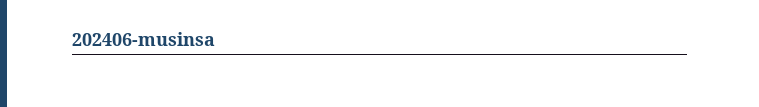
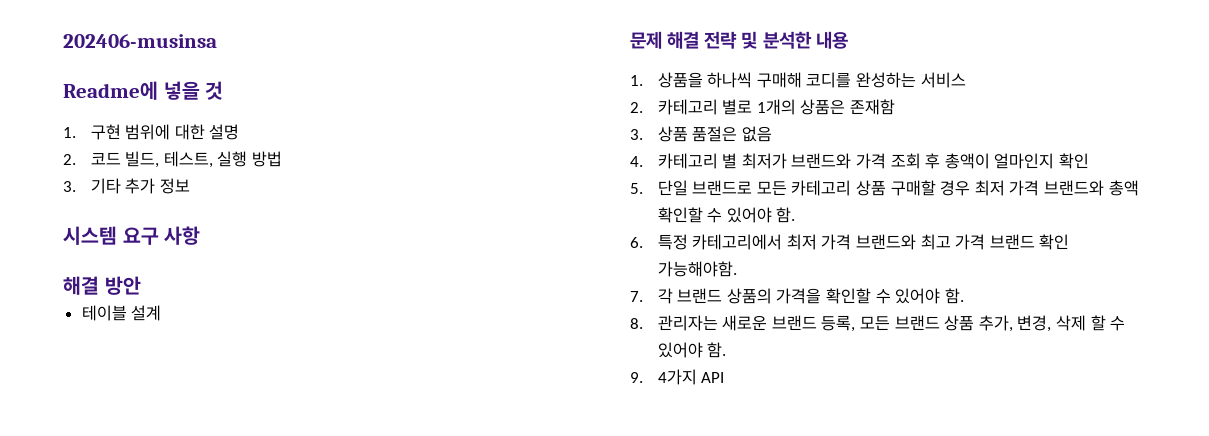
(215, 39) none -> [63,81,224,100] [63,124,240,140] [63,151,282,168] [63,178,190,194] [63,226,201,245] [63,276,141,295] [81,305,162,321] [630,31,848,49] [630,72,966,88] [630,99,895,115] [630,126,772,142] [630,153,1089,169] [630,180,1139,196] [657,207,796,223] [630,234,1070,250] [657,261,737,277] [630,288,964,304] [630,315,1126,332] [657,342,727,358] [630,369,725,385] // Readme에 넣을 것 // 1. 구현 범위에 대한 설명 // 2. 코드 빌드, 테스트, 실행 방법 // 3. 기타 추가 정보 // 시스템 요구 사항 // 해결 방안 // 테이블 설계 // 문제 해결 전략 및 분석한 내용 // 1. 상품을 하나씩 구매해 코디를 완성하는 서비스 // 2. 카테고리 별로 1개의 상품은 존재함 // 3. 상품 품절은 없음 // 4. 카테고리 별 최저가 브랜드와 가격 조회 후 총액이 얼마인지 확인 // 5. 단일 브랜드로 모든 카테고리 상품 구매할 경우 최저 가격 브랜드와 총액 확인할 수 있어야 함. // 6. 특정 카테고리에서 최저 가격 브랜드와 최고 가격 브랜드 확인 가능해야함. // 7. 각 브랜드 상품의 가격을 확인할 수 있어야 함. // 8. 관리자는 새로운 브랜드 등록, 모든 브랜드 상품 추가, 변경, 삭제 할 수 있어야 함. // 9. 4가지 API

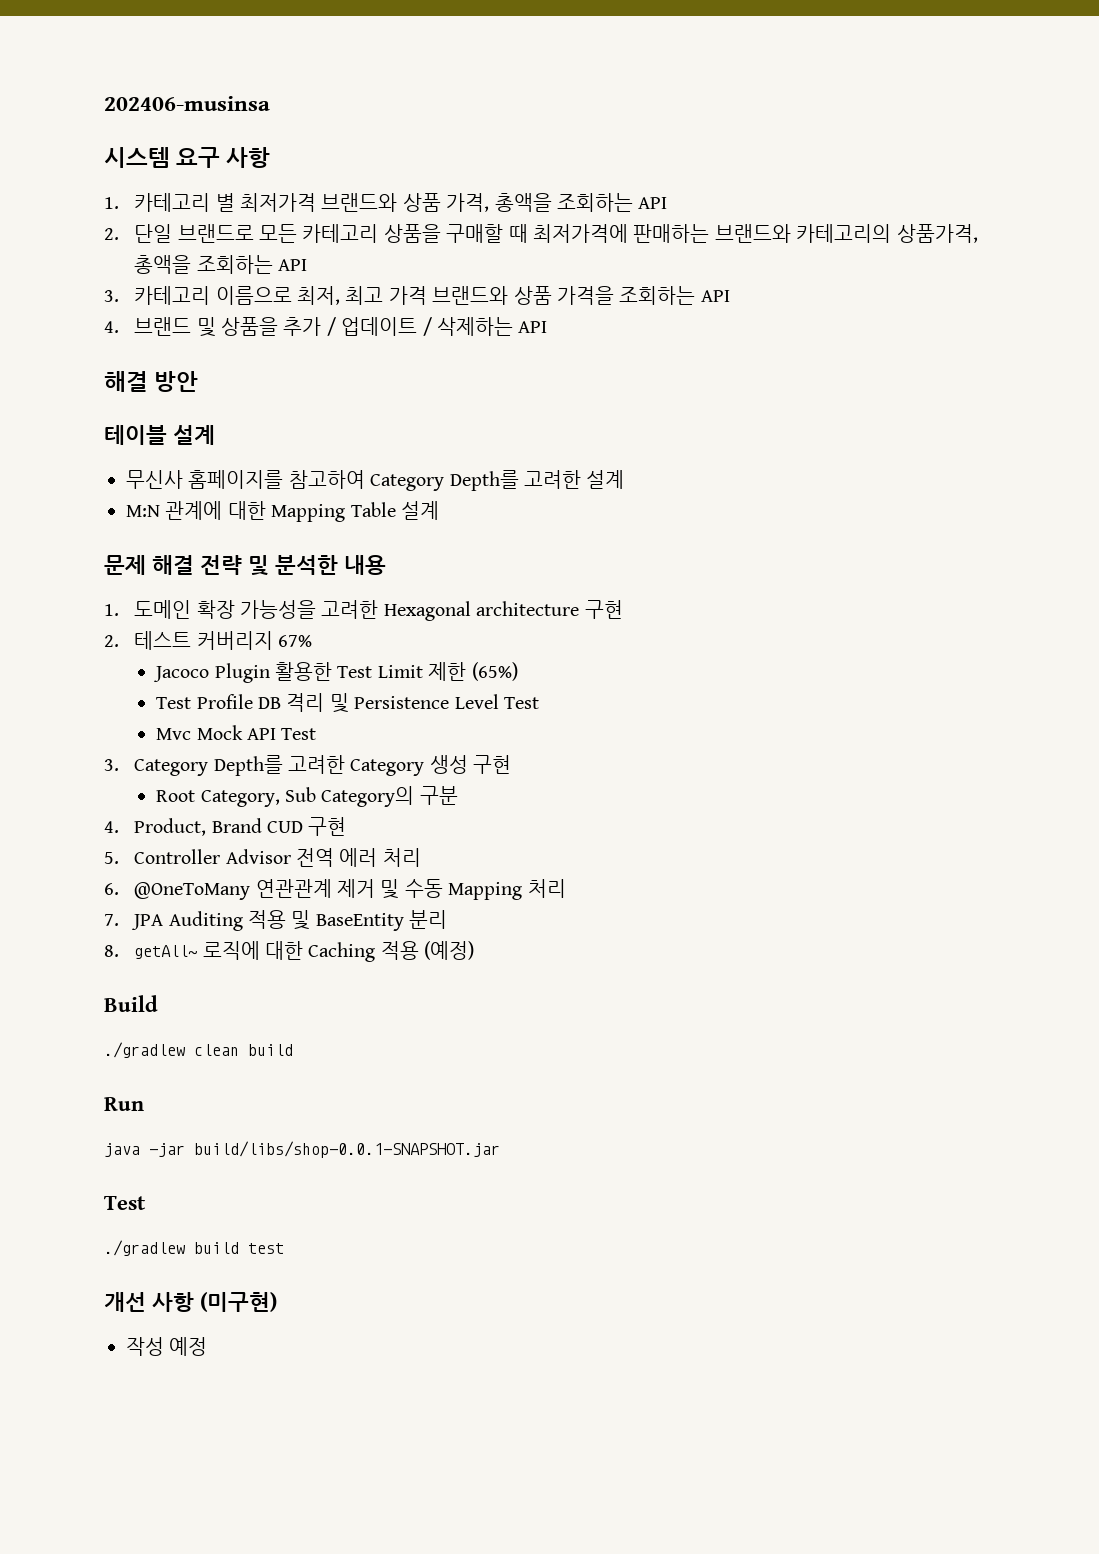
[63,81,224,100] [63,124,240,140] [63,151,282,168] [63,178,190,194] [63,226,201,245] [63,276,141,295] [81,305,127,321] Readme에 넣을 것 // 1. 구현 범위에 대한 설명 // 2. 코드 빌드, 테스트, 실행 방법 // 3. 기타 추가 정보 // 시스템 요구 사항 // 해결 방안 // 테이블 -> [104,147,271,168] [104,193,668,212] [104,224,978,243] [134,255,307,274] [104,286,730,305] [104,317,548,337] [104,371,199,392] [104,425,215,445] [126,470,625,491] [126,501,396,522] 시스템 요구 사항 // 1. 카테고리 별 최저가격 브랜드와 상품 가격, 총액을 조회하는 API // 2. 단일 브랜드로 모든 카테고리 상품을 구매할 때 최저가격에 판매하는 브랜드와 카테고리의 상품가격, 총액을 조회하는 API // 3. 카테고리 이름으로 최저, 최고 가격 브랜드와 상품 가격을 조회하는 API // 4. 브랜드 및 상품을 추가 / 업데이트 / 삭제하는 API // 해결 방안 // 테이블 설계 // 무신사 홈페이지를 참고하여 Category Depth를 고려한 설계 // M:N 관계에 대한 Mapping Table
[657,72,966,88] [630,99,895,115] [630,126,772,142] [630,153,1089,169] [630,180,1139,196] [657,207,796,223] [630,234,1070,250] [657,261,737,277] [630,288,964,304] [630,315,1126,332] [657,342,727,358] [630,369,725,385] 상품을 하나씩 구매해 코디를 완성하는 서비스 // 2. 카테고리 별로 1개의 상품은 존재함 // 3. 상품 품절은 없음 // 4. 카테고리 별 최저가 브랜드와 가격 조회 후 총액이 얼마인지 확인 // 5. 단일 브랜드로 모든 카테고리 상품 구매할 경우 최저 가격 브랜드와 총액 확인할 수 있어야 함. // 6. 특정 카테고리에서 최저 가격 브랜드와 최고 가격 브랜드 확인 가능해야함. // 7. 각 브랜드 상품의 가격을 확인할 수 있어야 함. // 8. 관리자는 새로운 브랜드 등록, 모든 브랜드 상품 추가, 변경, 삭제 할 수 있어야 함. // 9. 4가지 API -> [134,600,623,621] [104,631,312,650] [153,662,518,683] [156,693,539,713] [156,725,317,740] [104,755,512,776] [156,786,458,807] [104,817,347,836] [104,848,421,867] [104,879,566,900] [104,910,448,931] [104,941,475,962] [104,995,158,1012] [104,1042,293,1058] [104,1097,144,1111] [104,1141,500,1158] [104,1196,146,1210] [104,1240,284,1256] [104,1292,277,1312] [126,1337,208,1356] 도메인 확장 가능성을 고려한 Hexagonal architecture 구현 // 2. 테스트 커버리지 67% // Jacoco Plugin 활용한 Test Limit 제한 (65%) // Test Profile DB 격리 및 Persistence Level Test // Mvc Mock API Test // 3. Category Depth를 고려한 Category 생성 구현 // Root Category, Sub Category의 구분 // 4. Product, Brand CUD 구현 // 5. Controller Advisor 전역 에러 처리 // 6. @OneToMany 연관관계 제거 및 수동 Mapping 처리 // 7. JPA Auditing 적용 및 BaseEntity 분리 // 8. getAll~ 로직에 대한 Caching 적용 (예정) // Build // ./gradlew clean build // Run // java -jar build/libs/shop-0.0.1-SNAPSHOT.jar // Test // ./gradlew build test // 개선 사항 (미구현) // 작성 예정

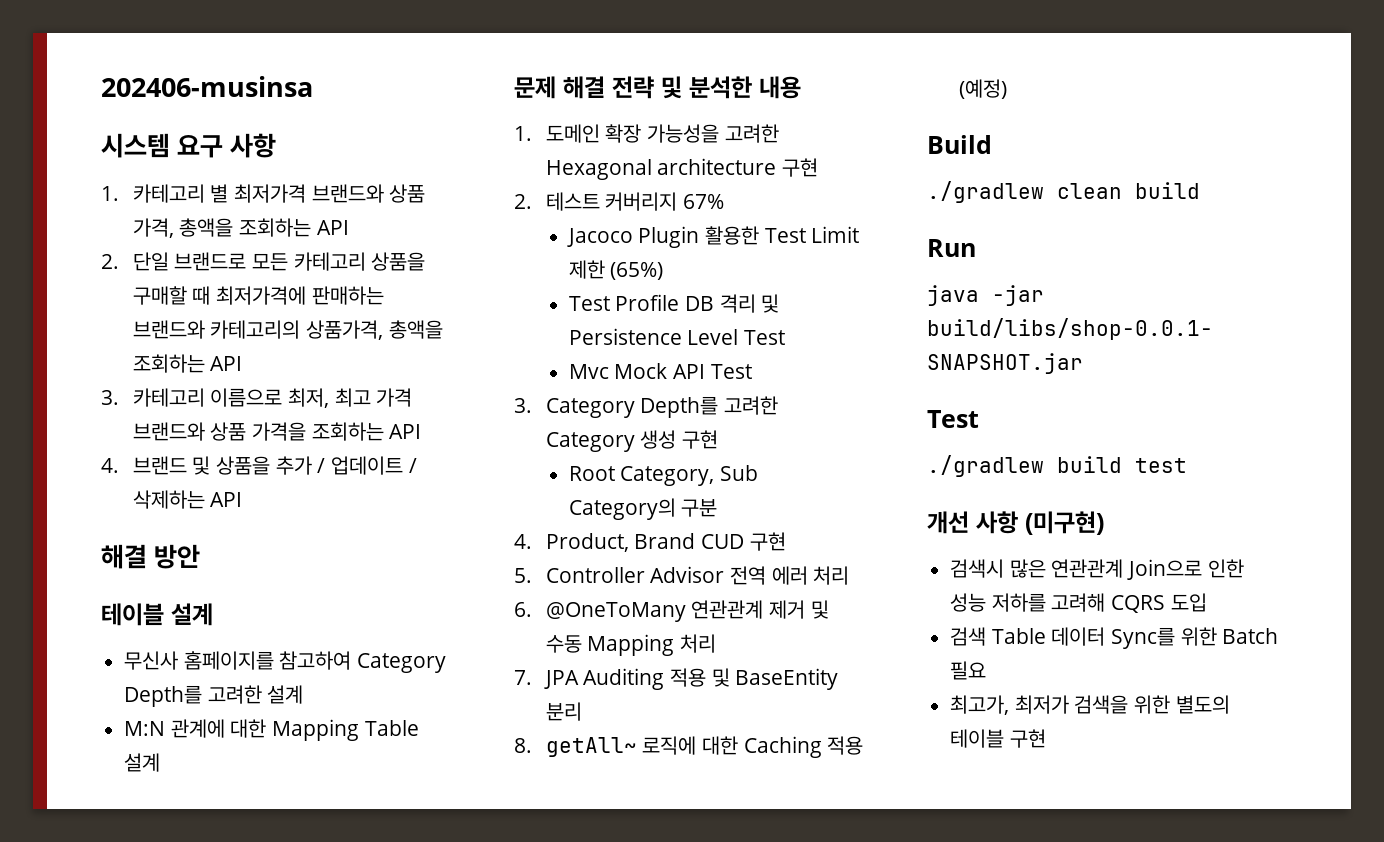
[126,1337,208,1356] 작성 예정 -> [950,559,1244,580] [950,593,1207,613] [950,627,1279,649] [950,661,987,680] [950,695,1230,715] [950,729,1046,748] 검색시 많은 연관관계 Join으로 인한 성능 저하를 고려해 CQRS 도입 // 검색 Table 데이터 Sync를 위한 Batch 필요 // 최고가, 최저가 검색을 위한 별도의 테이블 구현

